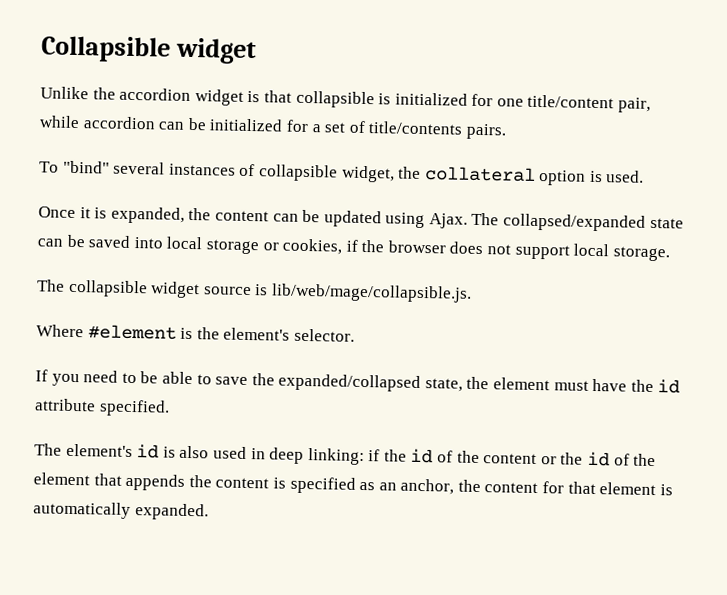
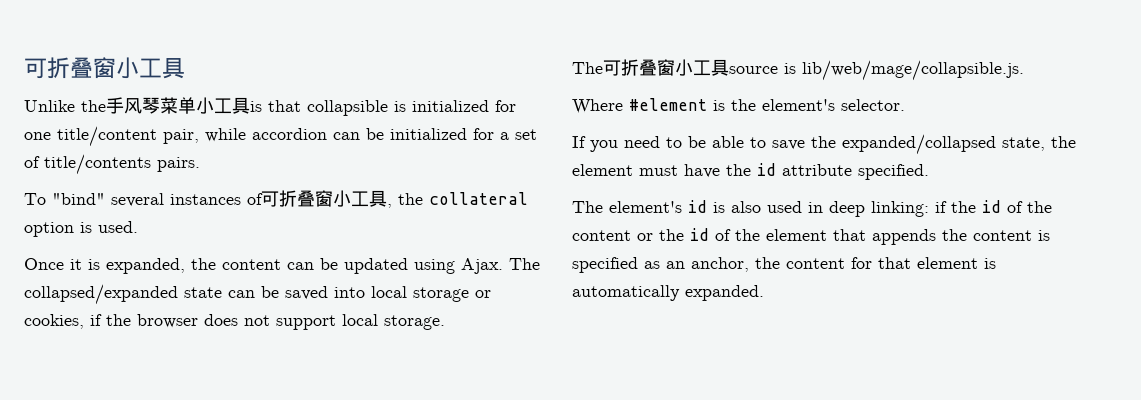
[41,35,257,65] Collapsible widget -> [24,57,185,79] 可折叠窗小工具
[119,87,244,106] accordion widget -> [106,97,250,114] 手风琴菜单小工具
[258,164,395,183] collapsible widget, -> [261,190,392,208] 可折叠窗小工具,
[67,279,201,299] collapsible widget -> [603,59,729,76] 可折叠窗小工具

